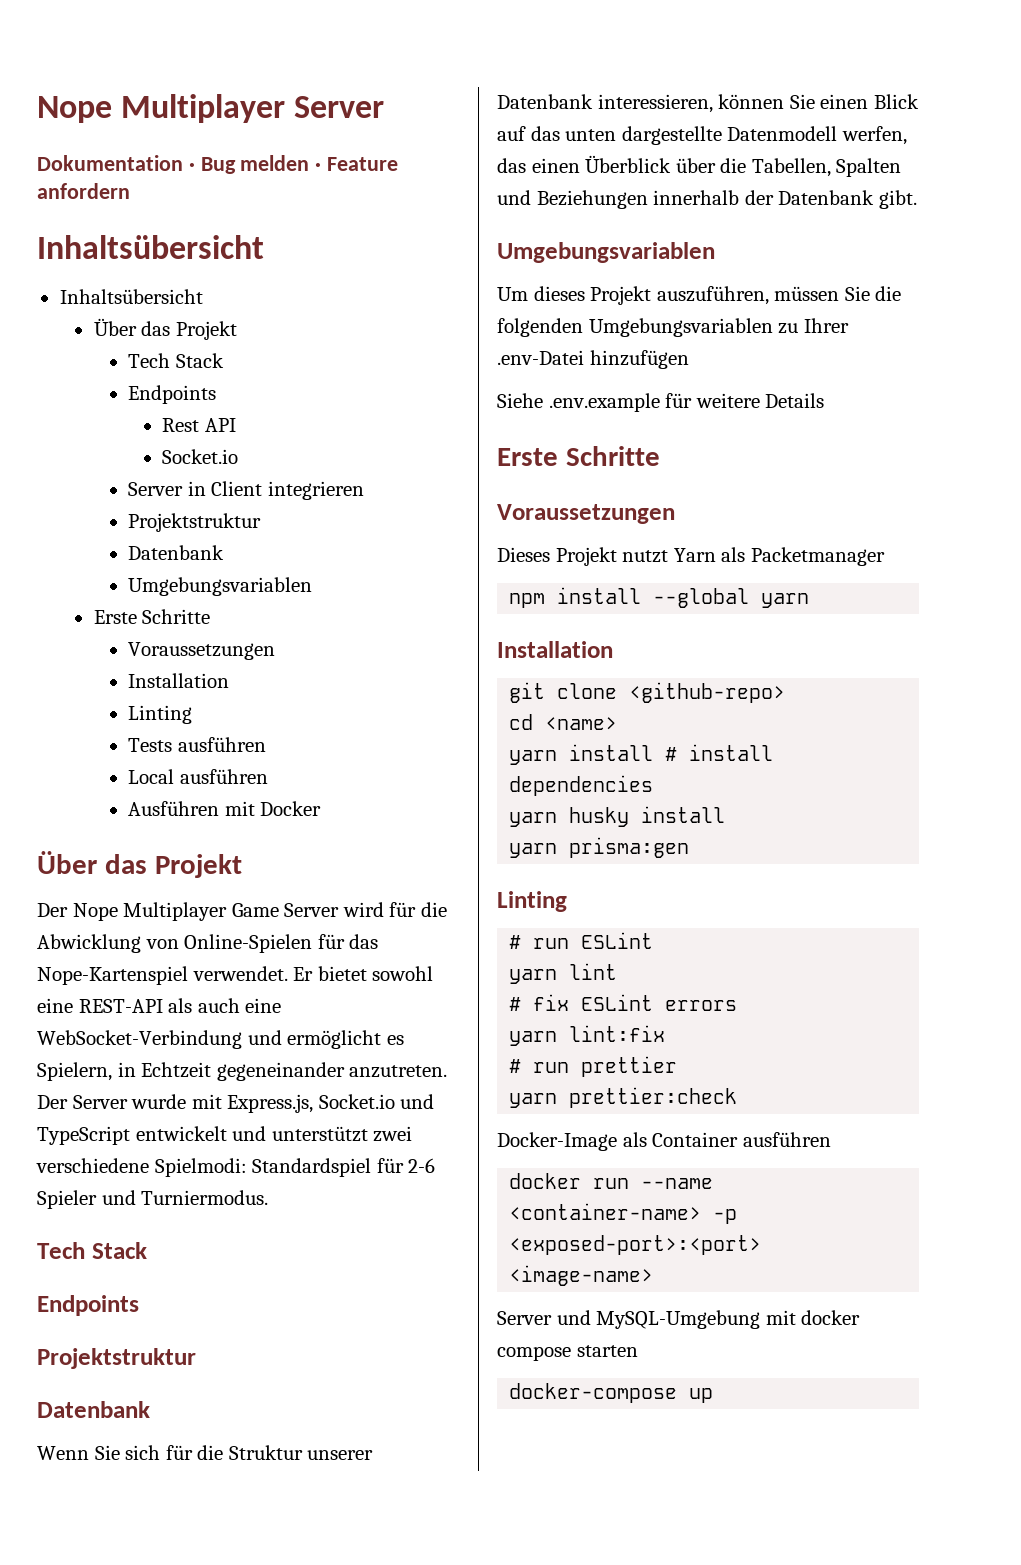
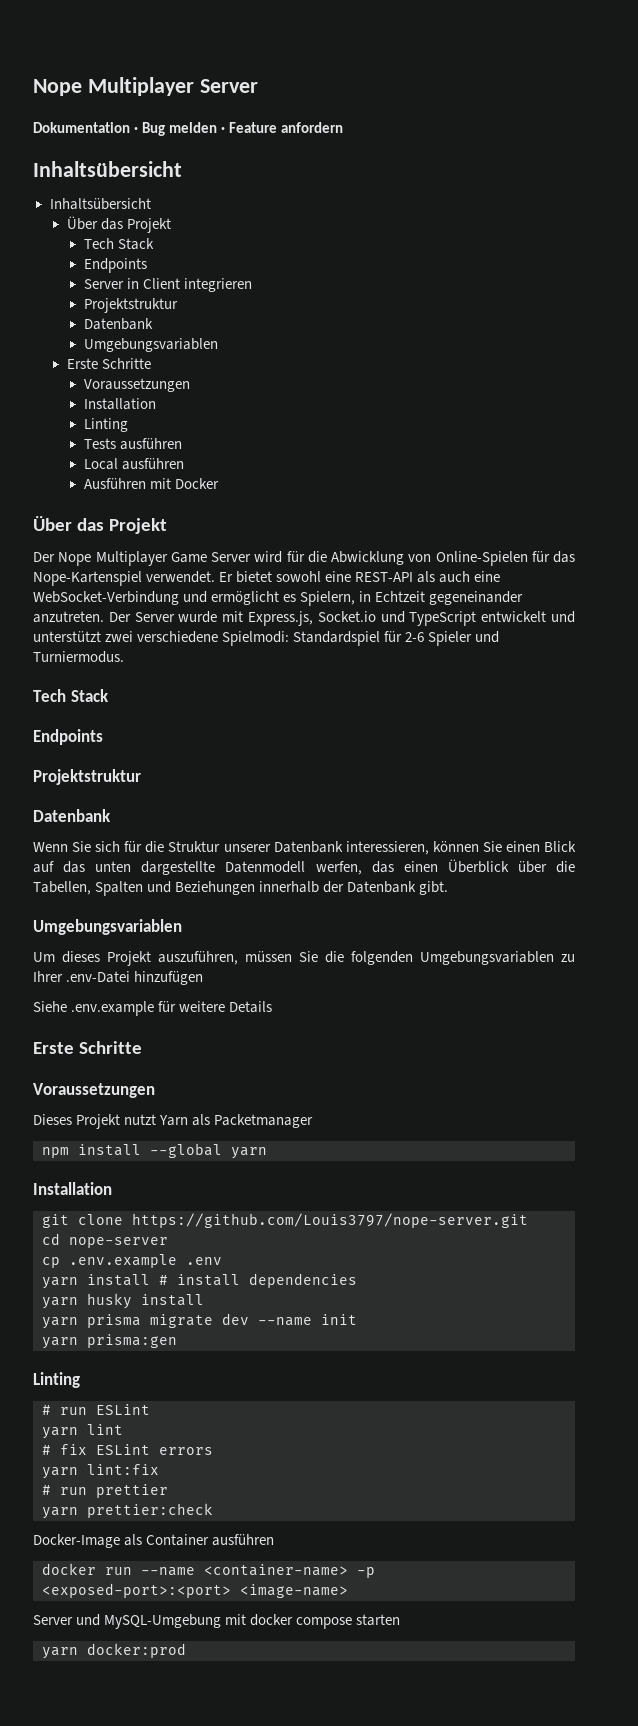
[162,418,236,432] [162,449,239,464] // Rest API // Socket.io -> (147, 265) none
[629,682,786,703] <github-repo> -> [132,1213,528,1228] https://github.com/Louis3797/nope-server.git
[545,717,618,730] <name> -> [69,1237,168,1248] [42,1254,222,1268] nope-server // cp .env.example .env
(726, 814) none -> [42,1313,357,1329] // yarn prisma migrate dev --name init
[509,1383,714,1403] docker-compose up -> [42,1643,186,1659] yarn docker:prod

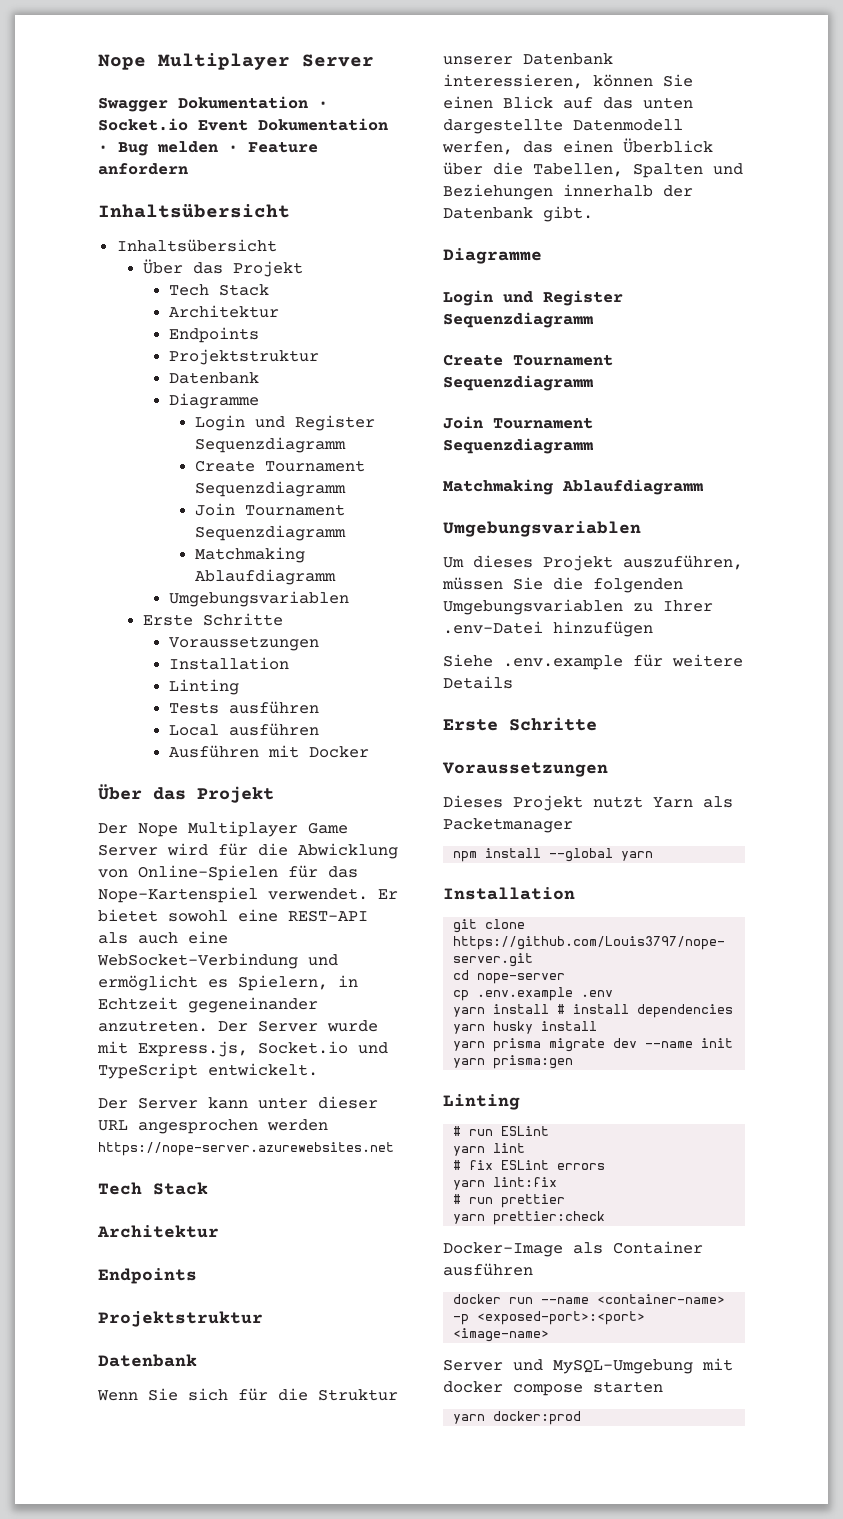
(258, 86) none -> [98,96,328,112] [98,118,248,131] Swagger Dokumentation · Socket.io Event
[83,258,147,273] [83,278,252,292] [83,298,178,313] [83,318,153,330] // Endpoints // Server in Client integrieren // Projektstruktur // Datenbank -> [169,305,280,318] [169,327,260,343] [169,349,320,365] [169,372,260,384] [169,393,260,409] [195,415,376,431] [195,437,347,453] [195,460,366,472] [195,481,347,497] [195,503,346,516] [195,525,347,541] [195,547,306,563] [195,569,337,585] // Architektur // Endpoints // Projektstruktur // Datenbank // Diagramme // Login und Register Sequenzdiagramm // Create Tournament Sequenzdiagramm // Join Tournament Sequenzdiagramm // Matchmaking Ablaufdiagramm
[481,611,575,623] [33,631,500,646] [33,651,124,663] [33,689,109,702] entwickelt und unterstützt zwei verschiedene Spielmodi: Standardspiel für 2-6 Spieler und Turniermodus. // Tech Stack -> [208,1063,318,1076] [98,1096,378,1109] [98,1119,328,1134] [98,1142,394,1156] [98,1182,208,1195] [97,1225,219,1238] entwickelt. // Der Server kann unter dieser URL angesprochen werden https://nope-server.azurewebsites.net // Tech Stack // Architektur
(449, 888) none -> [443,248,542,264] [443,290,623,306] [443,312,593,328] [443,354,613,366] [443,375,593,391] [443,416,593,429] [443,438,593,454] [443,479,703,495] // Diagramme // Login und Register Sequenzdiagramm // Create Tournament Sequenzdiagramm // Join Tournament Sequenzdiagramm // Matchmaking Ablaufdiagramm

